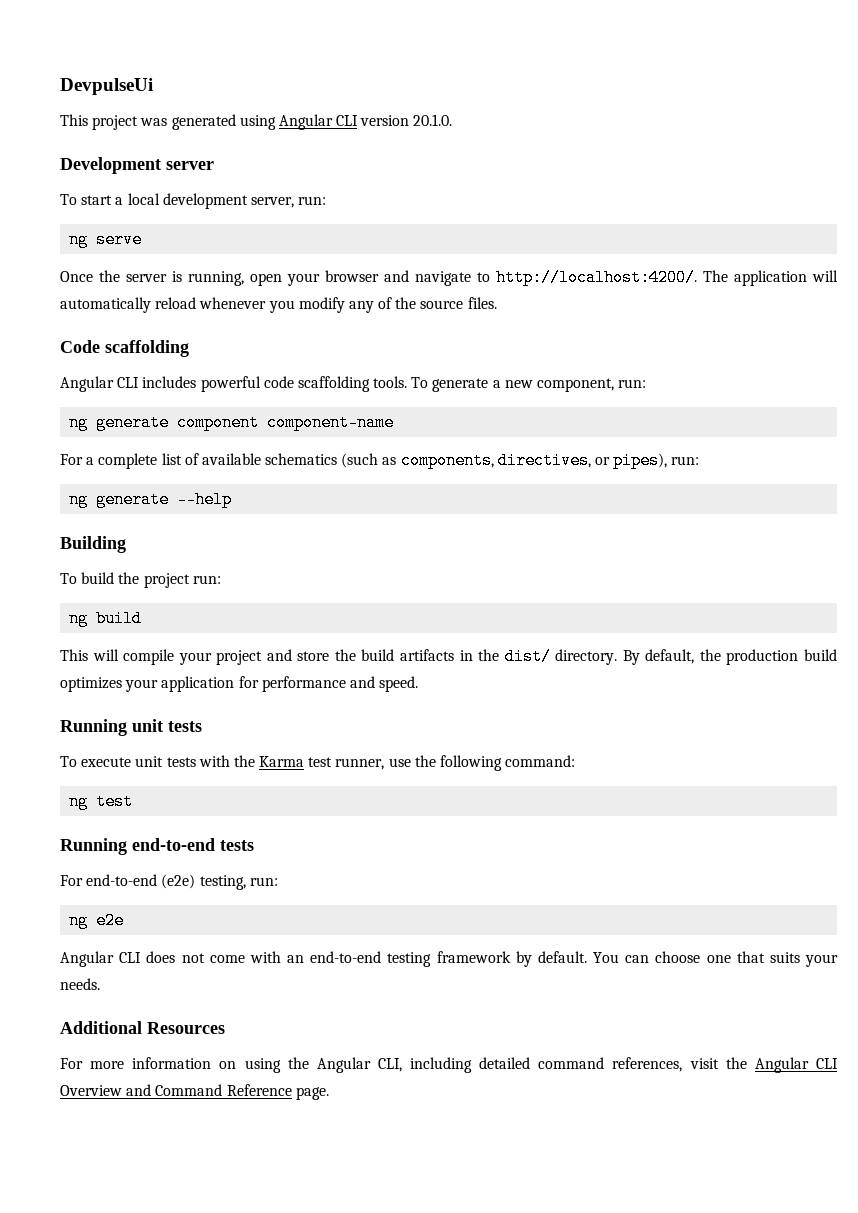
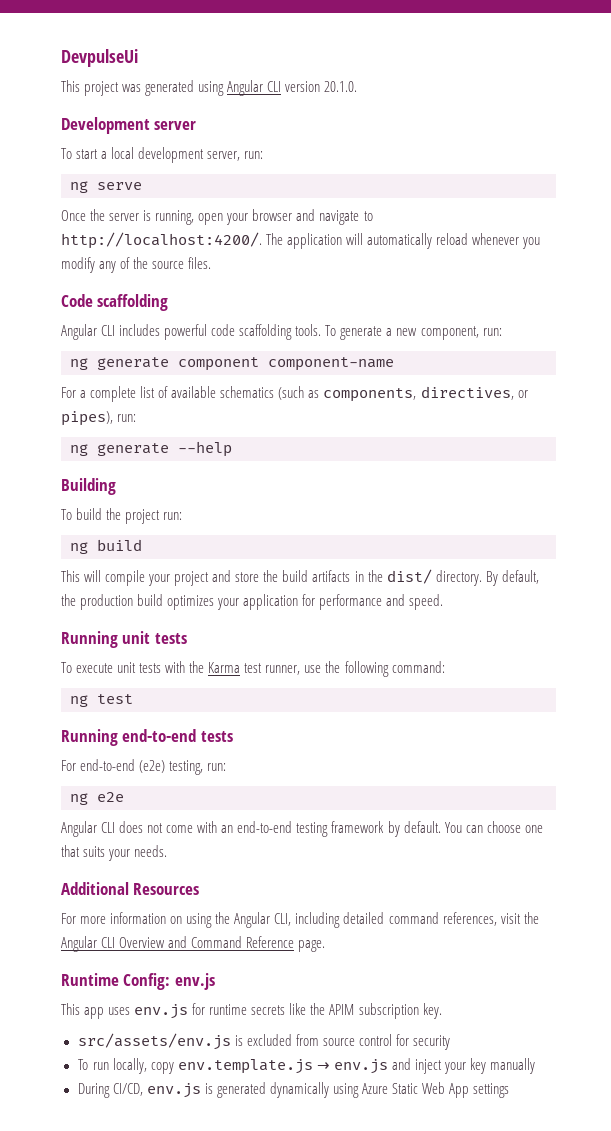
(329, 1093) none -> [61,973,215,990] [61,1003,442,1019] [77,1033,450,1050] [77,1058,536,1074] [77,1082,510,1098] // Runtime Config: env.js // This app uses env.js for runtime secrets like the APIM subscription key. // src/assets/env.js is excluded from source control for security // To run locally, copy env.template.js → env.js and inject your key manually // During CI/CD, env.js is generated dynamically using Azure Static Web App settings

